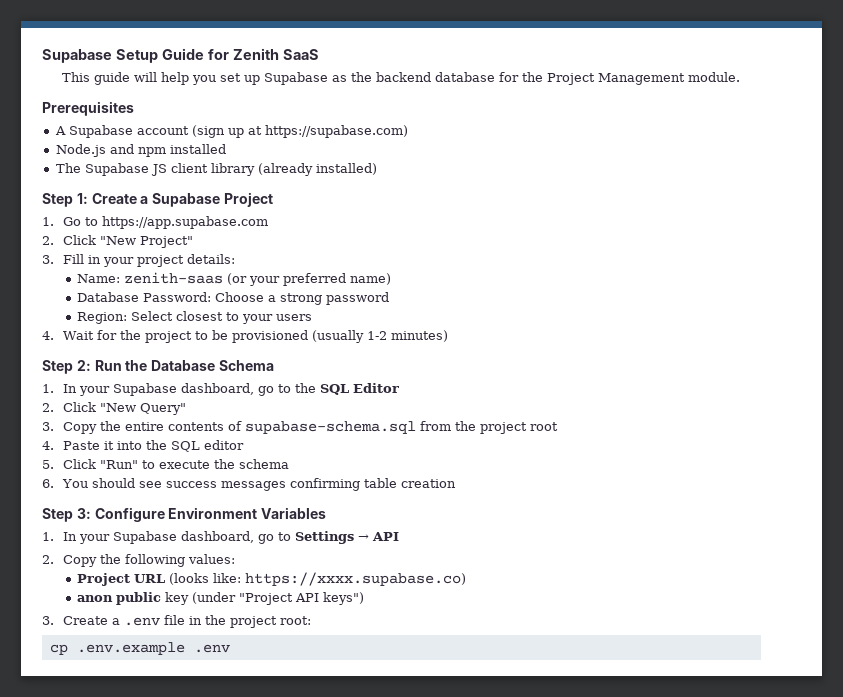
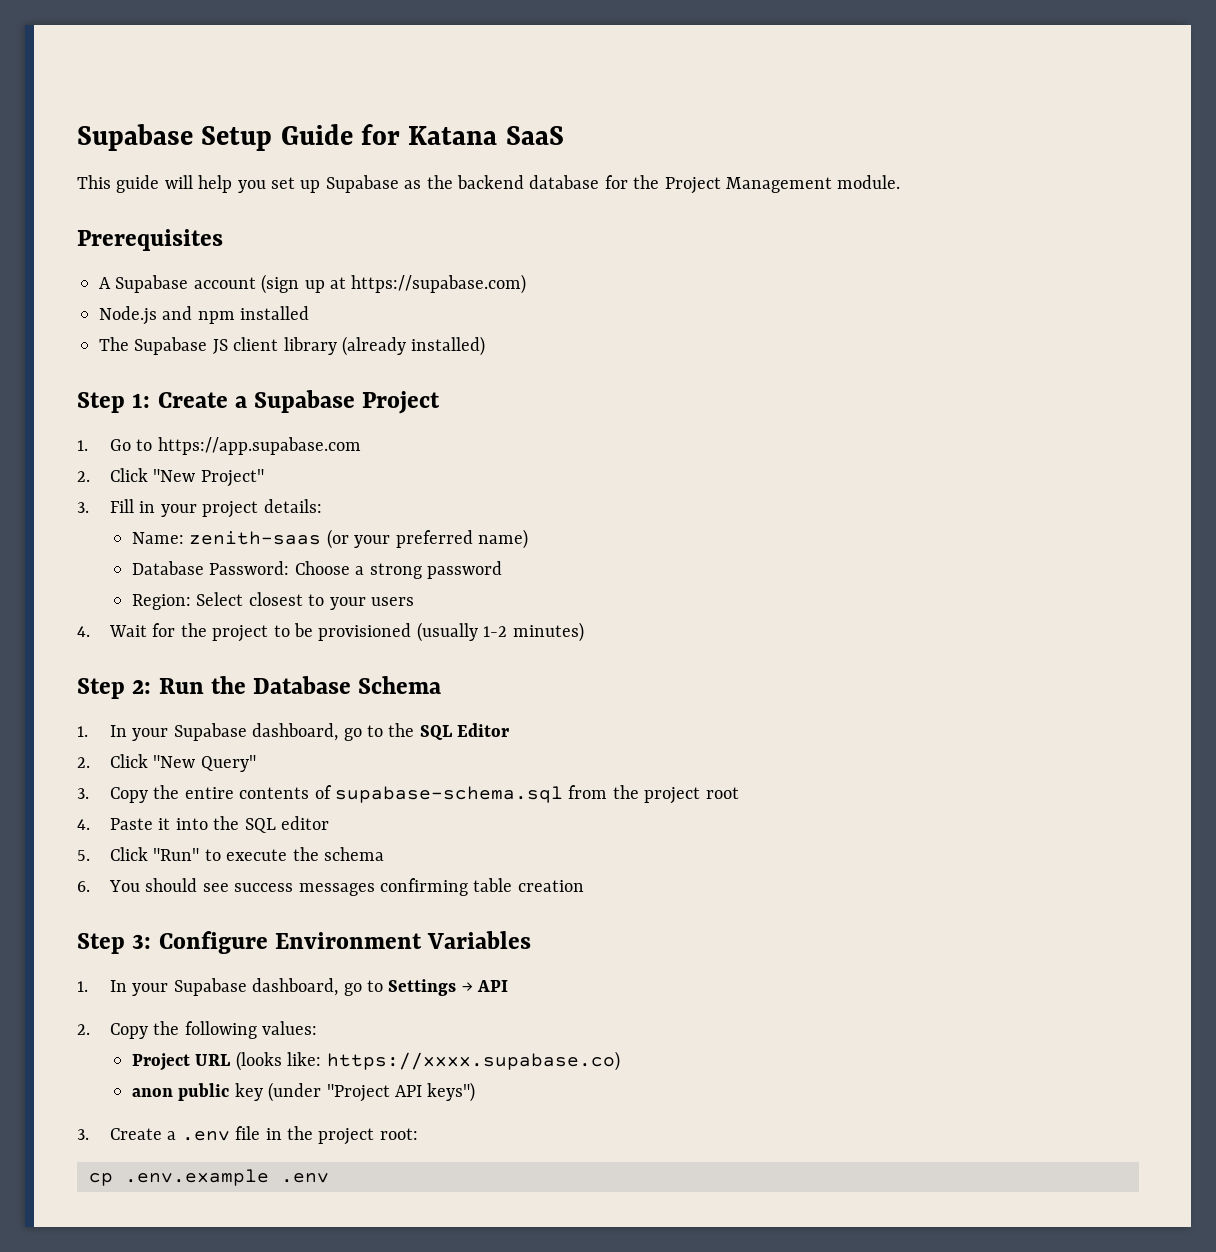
[232,48,279,60] Zenith -> [408,126,498,145] Katana

